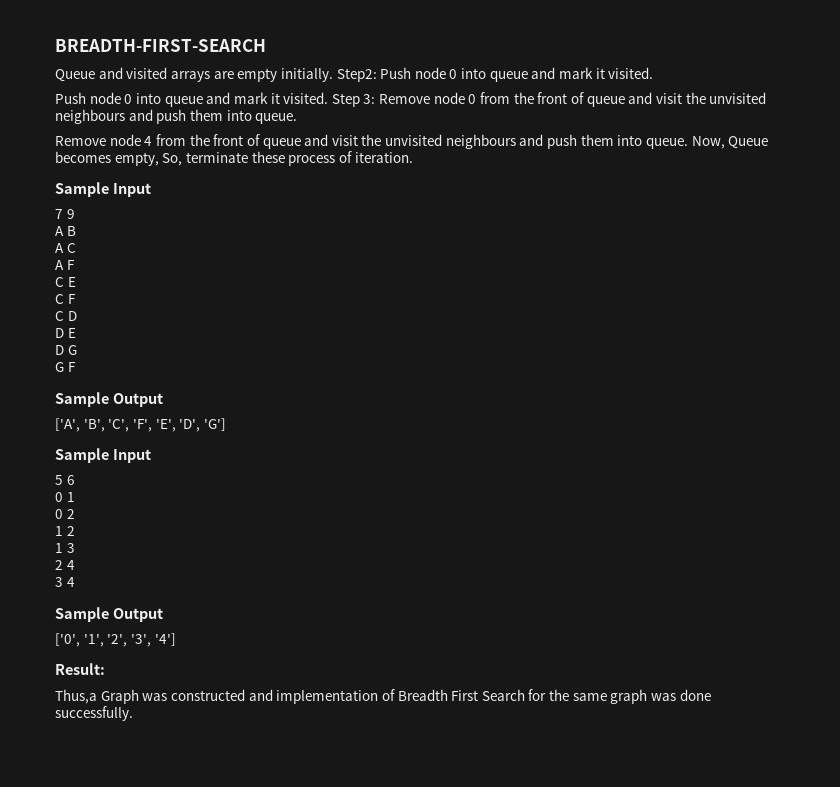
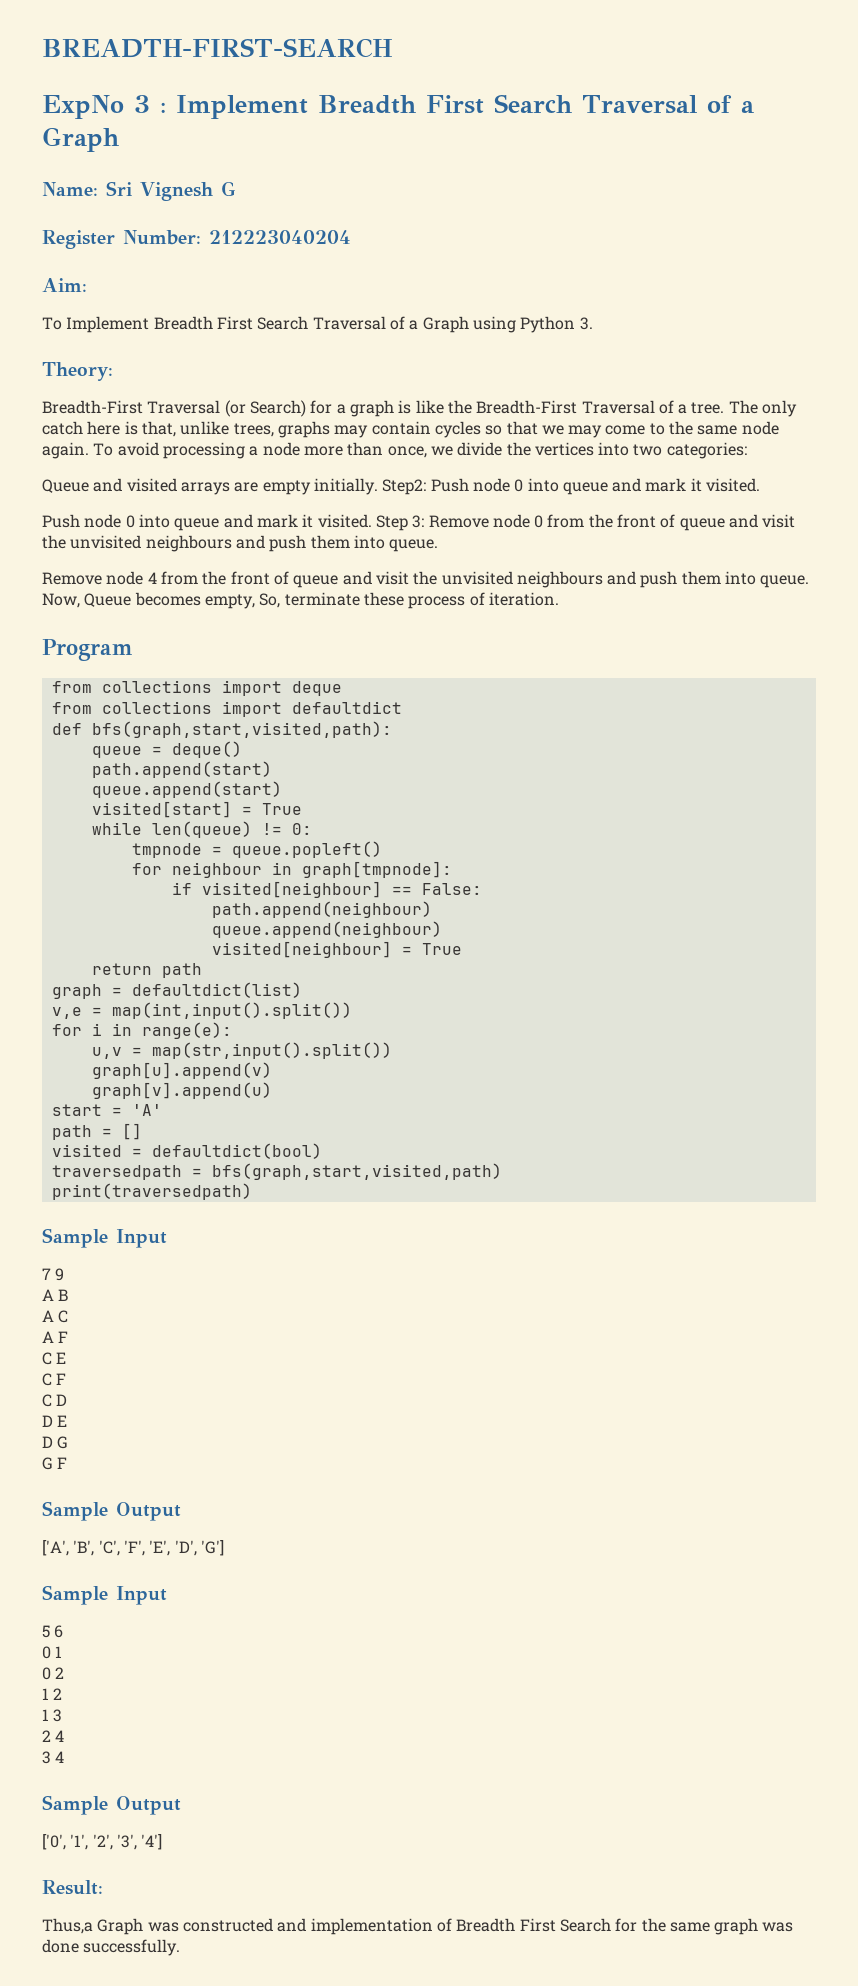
(266, 45) none -> [42,94,754,119] [42,127,119,152] [42,181,236,201] [42,230,351,249] [42,278,87,292] [42,316,593,333] [42,362,113,381] [42,400,798,417] [42,421,779,438] [42,442,747,459] // ExpNo 3 : Implement Breadth First Search Traversal of a Graph // Name: Sri Vignesh G // Register Number: 212223040204 // Aim: // To Implement Breadth First Search Traversal of a Graph using Python 3. // Theory: // Breadth-First Traversal (or Search) for a graph is like the Breadth-First Traversal of a tree. The only catch here is that, unlike trees, graphs may contain cycles so that we may come to the same node again. To avoid processing a node more than once, we divide the vertices into two categories:
(413, 157) none -> [42,639,133,661] [51,680,342,696] [51,701,402,717] [51,721,392,738] [91,741,242,758] [91,761,272,778] [91,781,282,798] [91,801,302,818] [91,821,312,838] [131,841,382,858] [131,861,452,878] [171,881,482,898] [211,901,432,918] [211,921,442,938] [211,941,462,958] [91,963,202,978] [51,982,302,999] [51,1002,352,1019] [51,1022,232,1039] [91,1042,392,1059] [91,1062,272,1079] [91,1082,272,1099] [51,1104,162,1116] [51,1123,142,1140] [51,1143,322,1159] [51,1163,502,1180] [51,1183,252,1200] // Program // from collections import deque // from collections import defaultdict // def bfs(graph,start,visited,path): // queue = deque() // path.append(start) // queue.append(start) // visited[start] = True // while len(queue) != 0: // tmpnode = queue.popleft() // for neighbour in graph[tmpnode]: // if visited[neighbour] == False: // path.append(neighbour) // queue.append(neighbour) // visited[neighbour] = True // return path // graph = defaultdict(list) // v,e = map(int,input().split()) // for i in range(e): // u,v = map(str,input().split()) // graph[u].append(v) // graph[v].append(u) // start = 'A' // path = [] // visited = defaultdict(bool) // traversedpath = bfs(graph,start,visited,path) // print(traversedpath)

